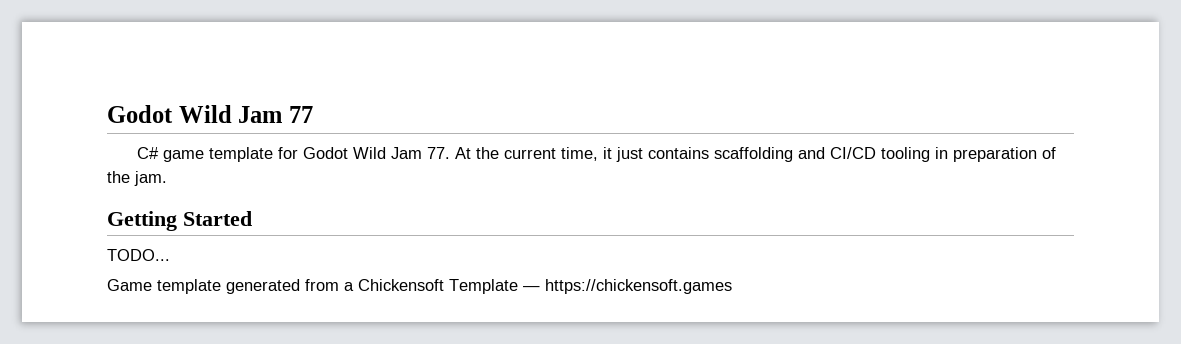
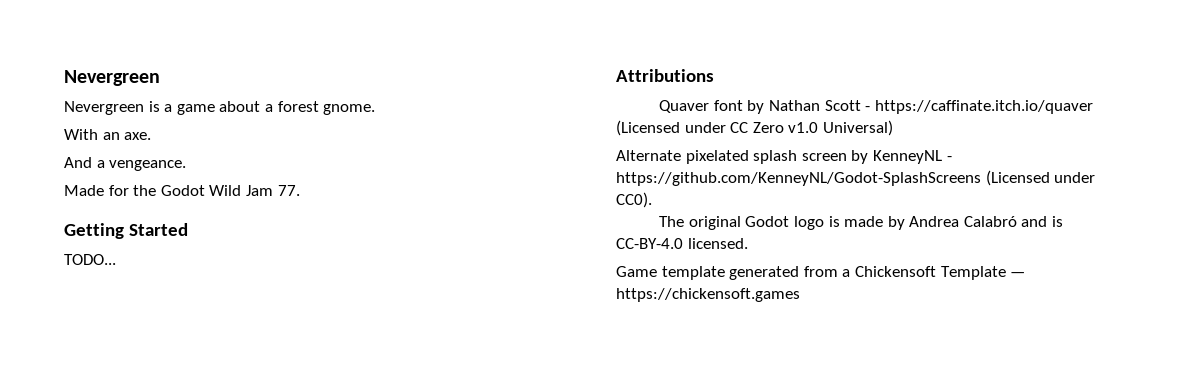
[107,105,313,123] [136,147,1056,162] [107,171,167,186] [107,211,252,231] [107,249,170,261] Godot Wild Jam 77 // C# game template for Godot Wild Jam 77. At the current time, it just contains scaffolding and CI/CD tooling in preparation of the jam. // Getting Started // TODO... -> [64,70,160,86] [64,101,376,115] [64,129,152,140] [64,157,187,171] [64,185,300,196] [64,223,188,239] [64,254,116,265] [616,69,714,82] [659,100,1093,114] [616,120,893,136] [616,150,952,164] [616,170,1096,186] [616,192,652,208] [659,216,1064,230] [616,238,748,249] Nevergreen // Nevergreen is a game about a forest gnome. // With an axe. // And a vengeance. // Made for the Godot Wild Jam 77. // Getting Started // TODO... // Attributions // Quaver font by Nathan Scott - https://caffinate.itch.io/quaver (Licensed under CC Zero v1.0 Universal) // Alternate pixelated splash screen by KenneyNL - https://github.com/KenneyNL/Godot-SplashScreens (Licensed under CC0). // The original Godot logo is made by Andrea Calabró and is CC-BY-4.0 licensed.

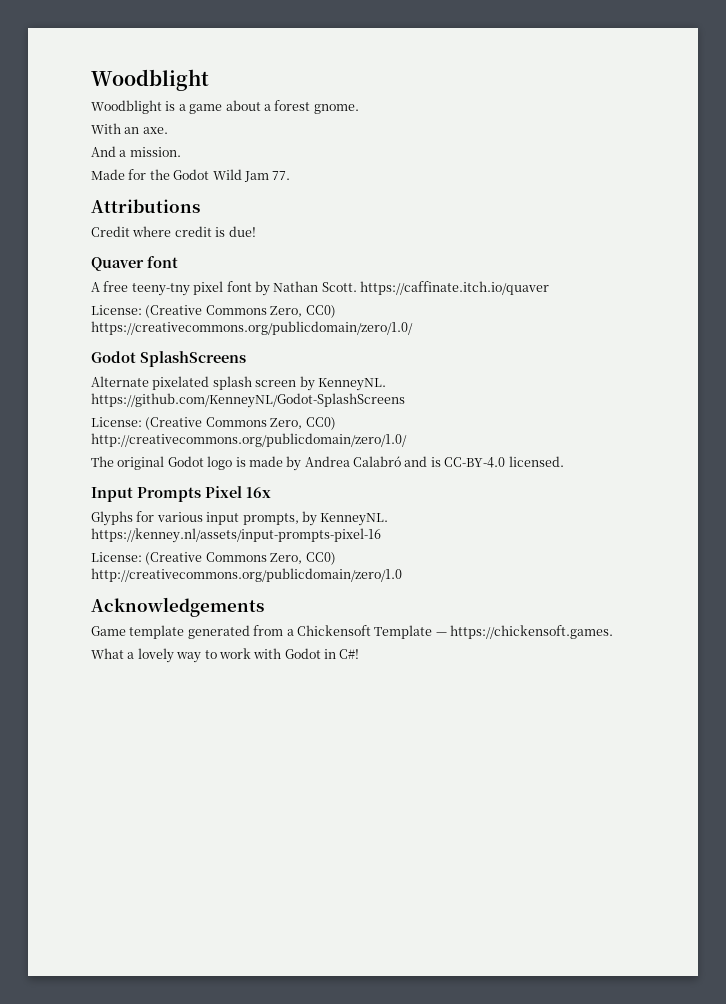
[64,70,160,86] [64,101,144,115] Nevergreen // Nevergreen -> [91,69,209,91] [91,100,162,114] Woodblight // Woodblight
[109,160,187,171] vengeance. -> [129,147,181,157] mission.
[64,223,188,239] [64,254,116,265] [616,69,714,82] [659,100,1093,114] [616,120,893,136] Getting Started // TODO... // Attributions // Quaver font by Nathan Scott - https://caffinate.itch.io/quaver (Licensed under CC Zero v1.0 Universal) -> [91,199,200,213] [91,226,256,237] [91,256,178,271] [91,281,549,296] [91,305,336,318] [91,321,413,335] [91,351,246,367] Attributions // Credit where credit is due! // Quaver font // A free teeny-tny pixel font by Nathan Scott. https://caffinate.itch.io/quaver // License: (Creative Commons Zero, CC0) https://creativecommons.org/publicdomain/zero/1.0/ // Godot SplashScreens
[872,150,952,164] KenneyNL - -> [317,378,386,391] KenneyNL.
[985,170,1096,186] [616,192,652,208] (Licensed under CC0). -> [91,417,336,430] [91,433,407,447] // License: (Creative Commons Zero, CC0) http://creativecommons.org/publicdomain/zero/1.0/
(748, 243) none -> [91,486,271,502] [91,511,389,526] [91,528,381,543] [91,552,336,565] [91,568,402,582] [91,597,264,617] // Input Prompts Pixel 16x // Glyphs for various input prompts, by KenneyNL. https://kenney.nl/assets/input-prompts-pixel-16 // License: (Creative Commons Zero, CC0) http://creativecommons.org/publicdomain/zero/1.0 // Acknowledgements
[616,288,800,302] https://chickensoft.games -> [450,625,613,639] [91,648,360,663] https://chickensoft.games. // What a lovely way to work with Godot in C#!

